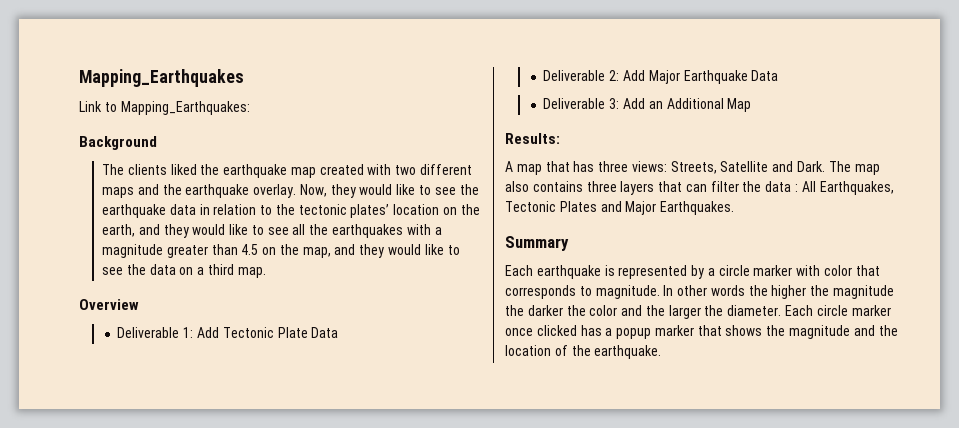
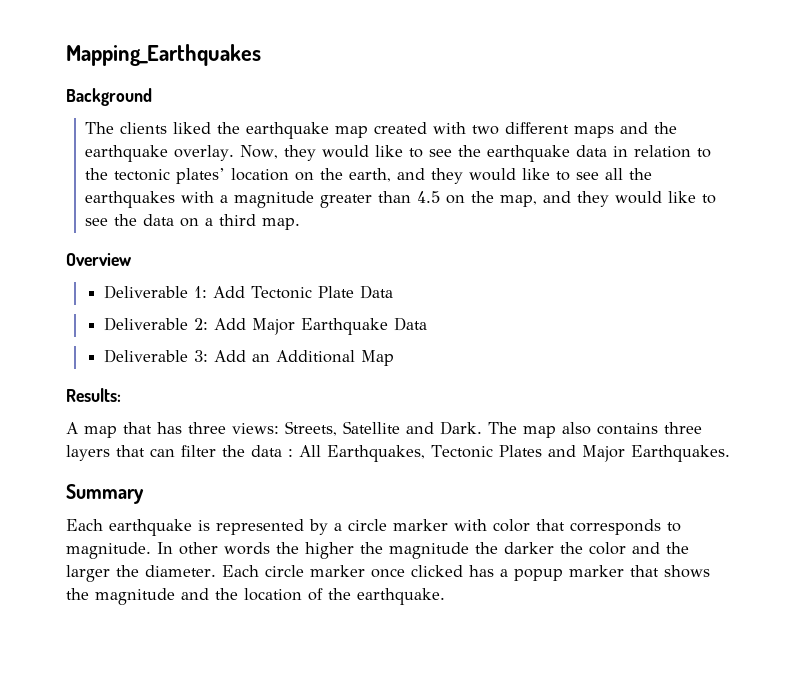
[79,101,250,115] // Link to Mapping_Earthquakes: -> (261, 55) none

